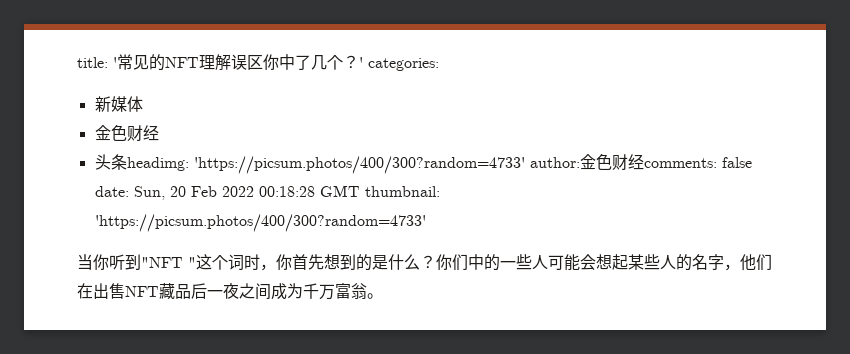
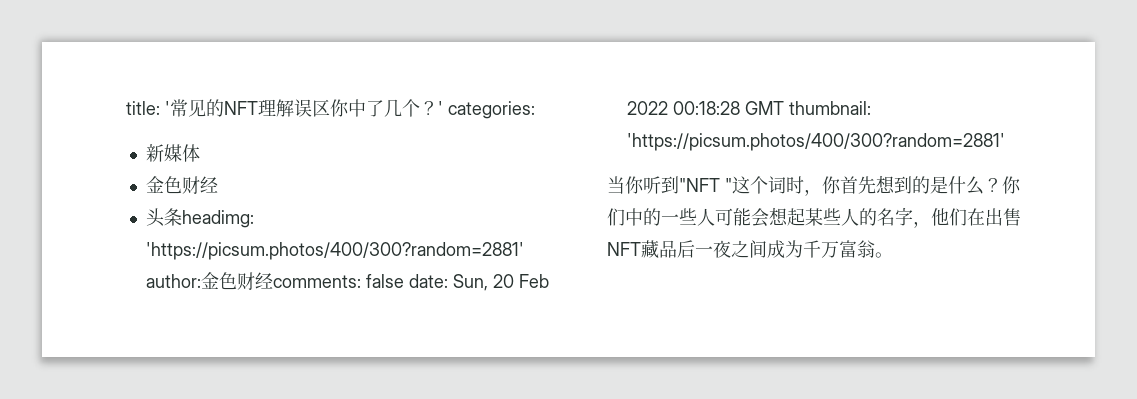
[193,156,525,174] 'https://picsum.photos/400/300?random=4733' -> [145,242,524,260] 'https://picsum.photos/400/300?random=2881'
[94,214,426,232] 'https://picsum.photos/400/300?random=4733' -> [626,133,1005,151] 'https://picsum.photos/400/300?random=2881'

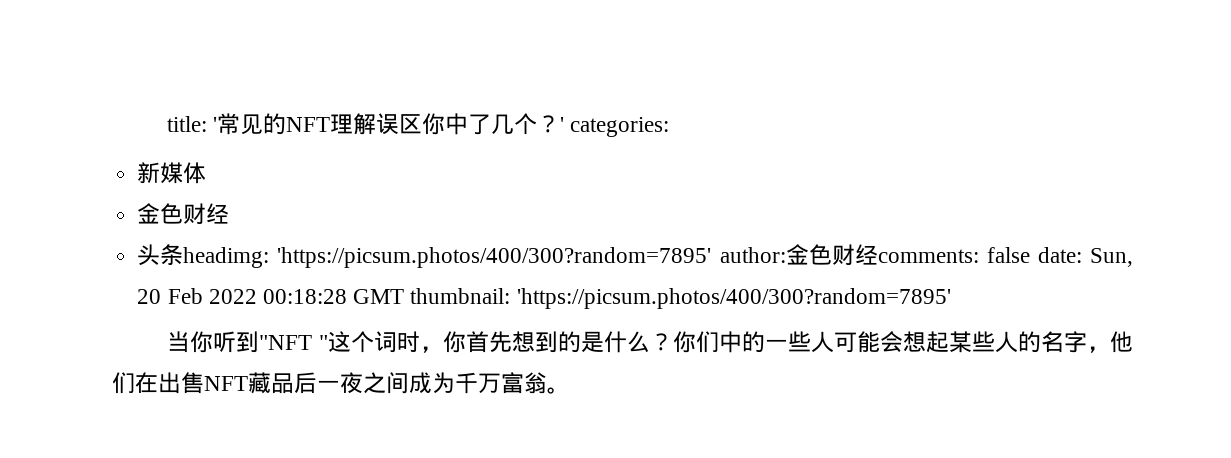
[145,242,524,260] 'https://picsum.photos/400/300?random=2881' -> [277,247,712,268] 'https://picsum.photos/400/300?random=7895'
[626,133,1005,151] 'https://picsum.photos/400/300?random=2881' -> [516,288,951,309] 'https://picsum.photos/400/300?random=7895'

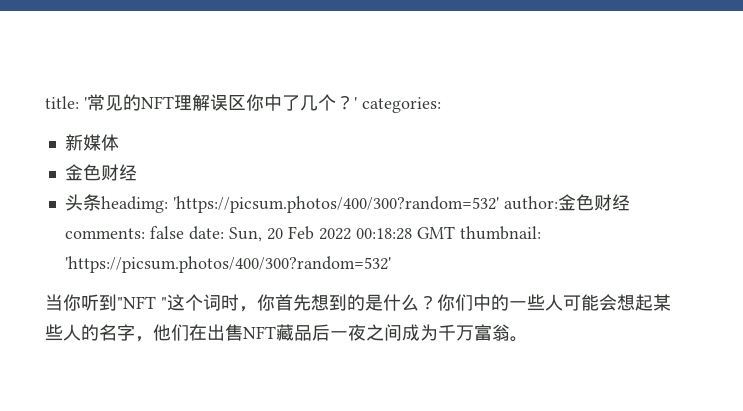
[277,247,712,268] 'https://picsum.photos/400/300?random=7895' -> [172,196,499,213] 'https://picsum.photos/400/300?random=532'
[516,288,951,309] 'https://picsum.photos/400/300?random=7895' -> [64,256,391,273] 'https://picsum.photos/400/300?random=532'

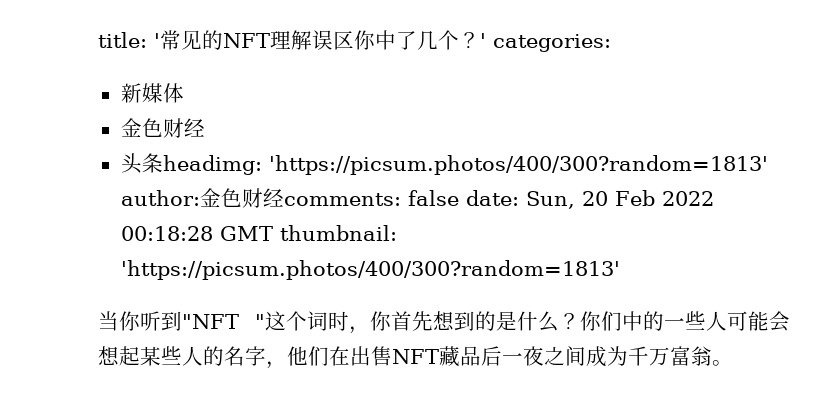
[172,196,499,213] 'https://picsum.photos/400/300?random=532' -> [268,155,768,175] 'https://picsum.photos/400/300?random=1813'
[64,256,391,273] 'https://picsum.photos/400/300?random=532' -> [120,260,620,280] 'https://picsum.photos/400/300?random=1813'

